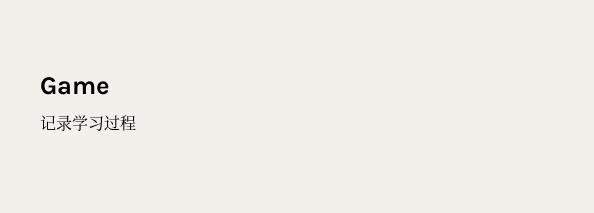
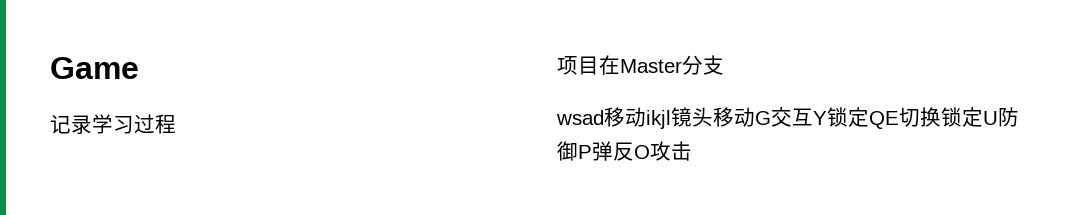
(136, 123) none -> [557,55,724,75] [556,107,1019,129] [557,141,692,161] // 项目在Master分支 // wsad移动ikjl镜头移动G交互Y锁定QE切换锁定U防御P弹反O攻击

